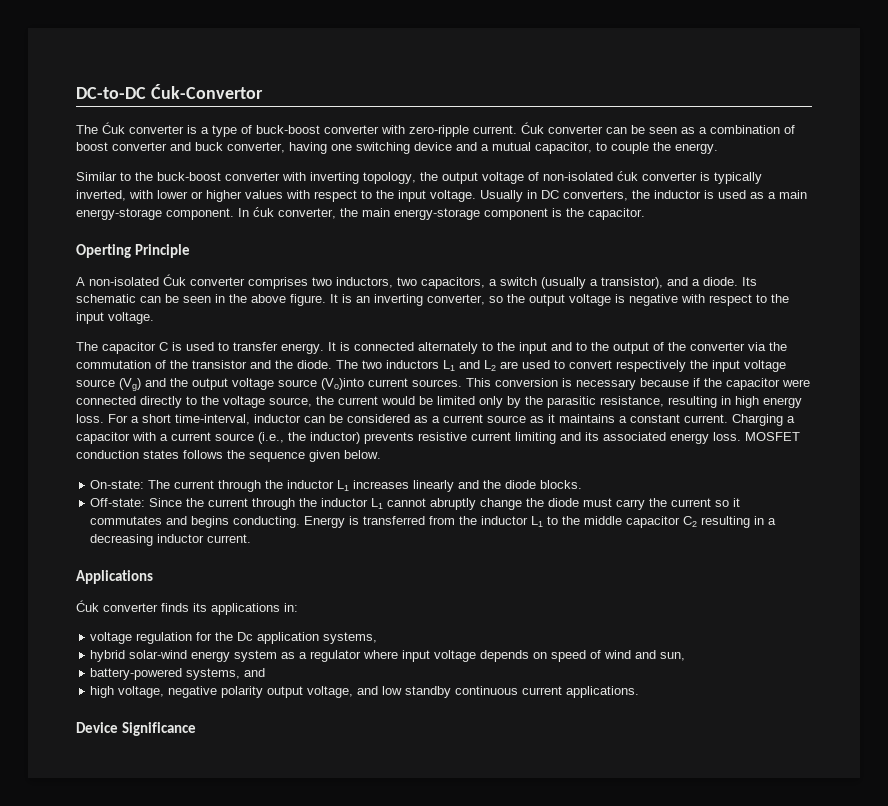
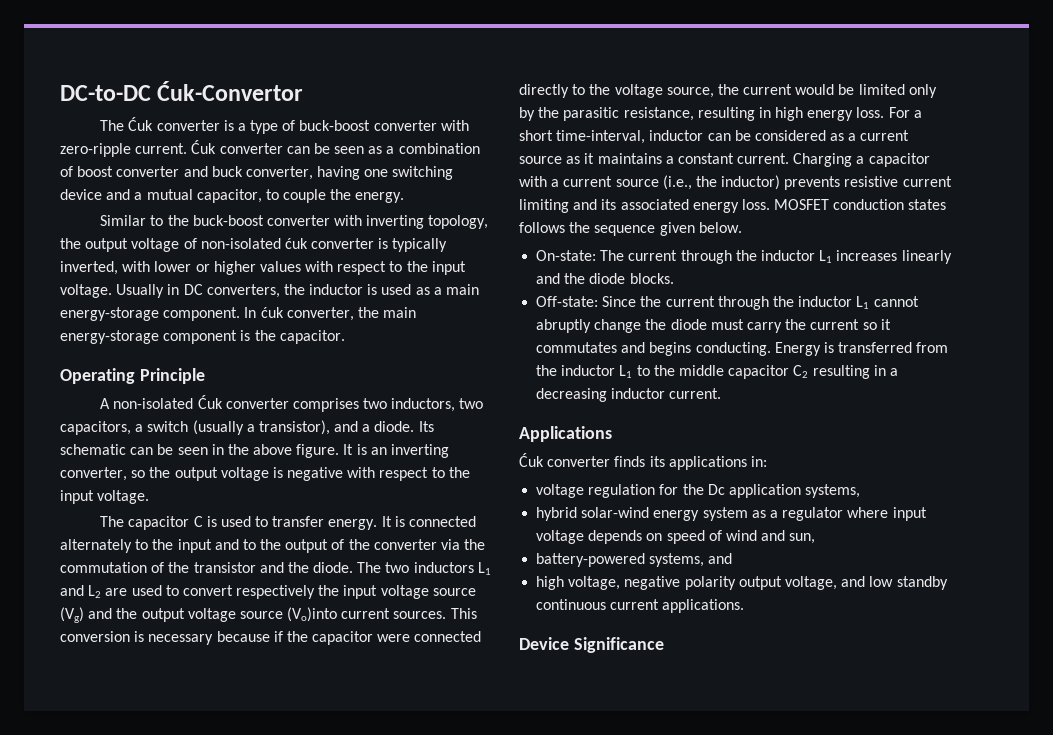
[76,244,131,258] Operting -> [60,368,135,384] Operating

